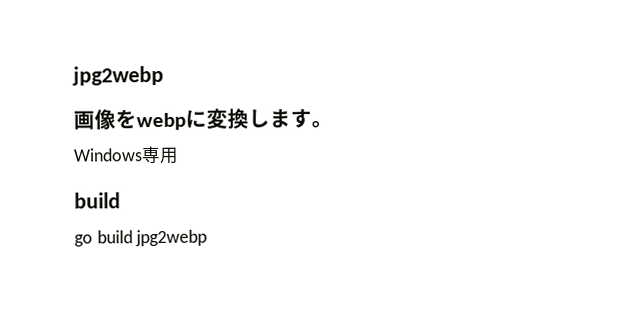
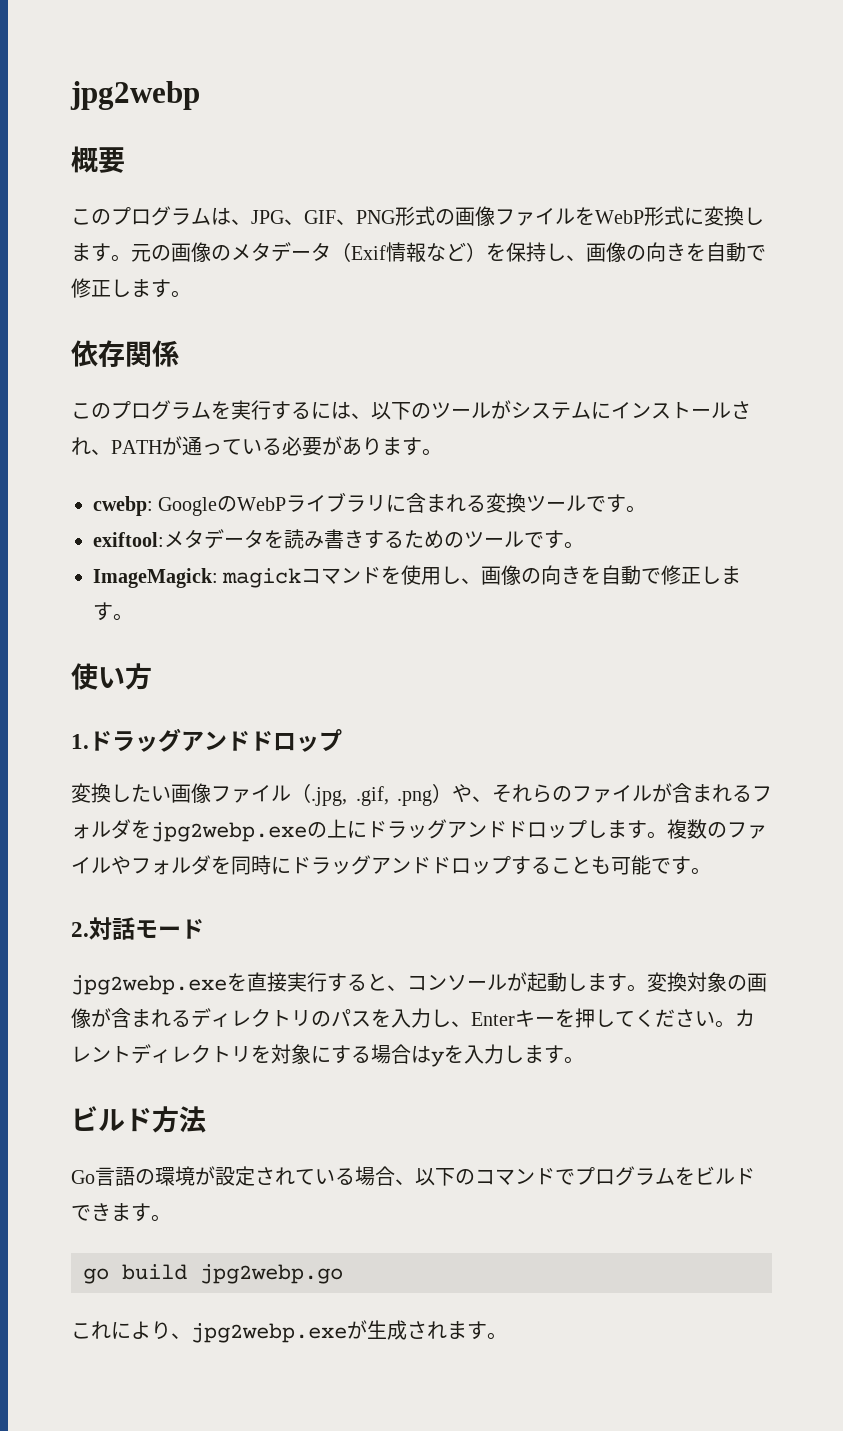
[73,108,333,131] [73,146,179,165] [74,192,121,209] [74,229,208,247] 画像をwebpに変換します。 // Windows専用 // build // go build jpg2webp -> [71,146,125,173] [71,206,764,226] [71,242,766,263] [71,278,191,298] [71,340,179,367] [71,400,751,420] [71,436,442,456] [93,492,647,516] [93,529,584,549] [93,565,742,588] [93,602,133,621] [71,663,152,690] [71,728,342,752] [71,783,772,806] [71,819,767,842] [71,855,711,875] [71,917,204,940] [71,972,767,995] [71,1008,755,1028] [71,1044,584,1067] [71,1106,206,1133] [71,1166,755,1186] [71,1203,171,1222] [83,1264,343,1284] [71,1320,507,1343] 概要 // このプログラムは、JPG、GIF、PNG形式の画像ファイルをWebP形式に変換します。元の画像のメタデータ（Exif情報など）を保持し、画像の向きを自動で修正します。 // 依存関係 // このプログラムを実行するには、以下のツールがシステムにインストールされ、PATHが通っている必要があります。 // cwebp: GoogleのWebPライブラリに含まれる変換ツールです。 // exiftool:メタデータを読み書きするためのツールです。 // ImageMagick: magickコマンドを使用し、画像の向きを自動で修正します。 // 使い方 // 1.ドラッグアンドドロップ // 変換したい画像ファイル（.jpg, .gif, .png）や、それらのファイルが含まれるフォルダをjpg2webp.exeの上にドラッグアンドドロップします。複数のファイルやフォルダを同時にドラッグアンドドロップすることも可能です。 // 2.対話モード // jpg2webp.exeを直接実行すると、コンソールが起動します。変換対象の画像が含まれるディレクトリのパスを入力し、Enterキーを押してください。カレントディレクトリを対象にする場合はyを入力します。 // ビルド方法 // Go言語の環境が設定されている場合、以下のコマンドでプログラムをビルドできます。 // go build jpg2webp.go // これにより、jpg2webp.exeが生成されます。

